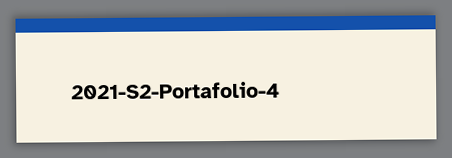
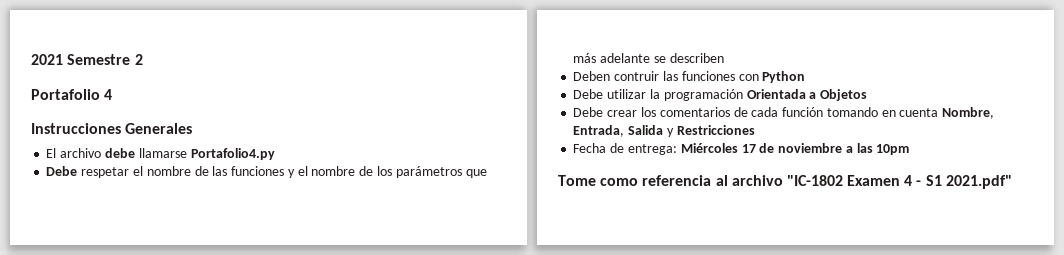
[71,81,280,100] 2021-S2-Portafolio-4 -> [31,54,143,65] [31,89,113,100] [31,123,193,134] [46,148,275,160] [46,166,487,178] [573,53,724,63] [573,71,806,83] [573,89,868,101] [573,107,995,119] [573,125,755,137] [573,143,910,155] [558,175,1012,189] 2021 Semestre 2 // Portafolio 4 // Instrucciones Generales // El archivo debe llamarse Portafolio4.py // Debe respetar el nombre de las funciones y el nombre de los parámetros que más adelante se describen // Deben contruir las funciones con Python // Debe utilizar la programación Orientada a Objetos // Debe crear los comentarios de cada función tomando en cuenta Nombre, Entrada, Salida y Restricciones // Fecha de entrega: Miércoles 17 de noviembre a las 10pm // Tome como referencia al archivo "IC-1802 Examen 4 - S1 2021.pdf"

